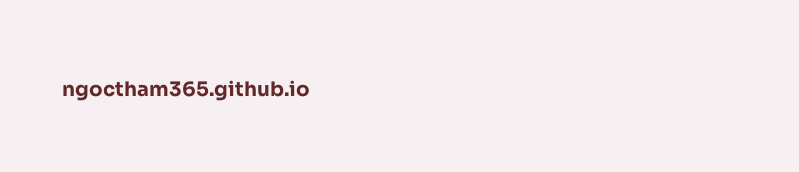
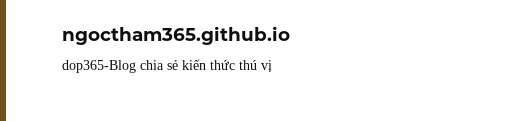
(310, 90) none -> [62,59,272,73] // dop365-Blog chia sẻ kiến thức thú vị

